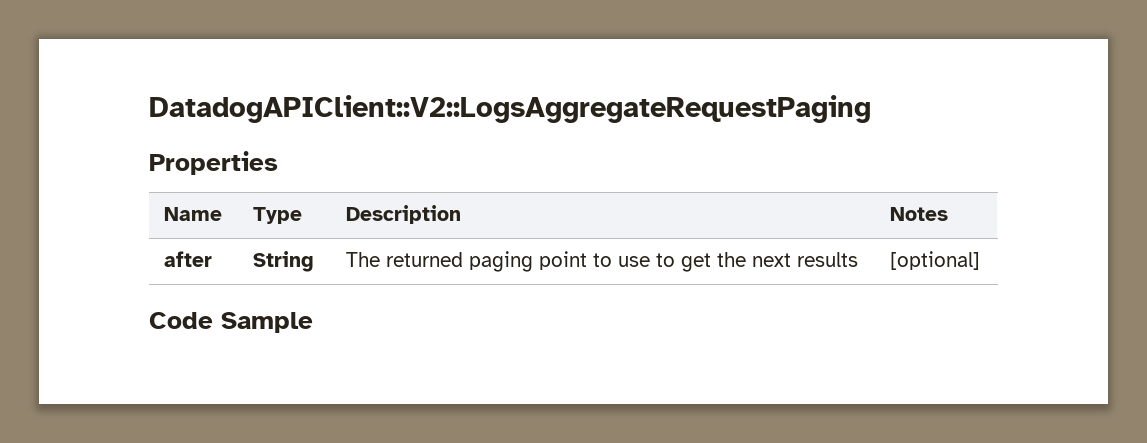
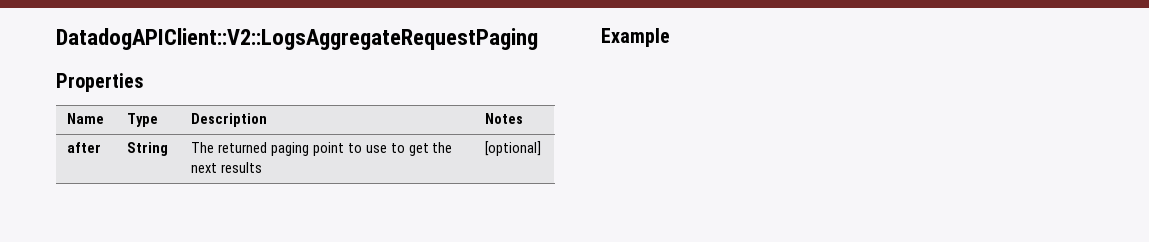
[149,312,313,333] Code Sample -> [601,28,670,47] Example

